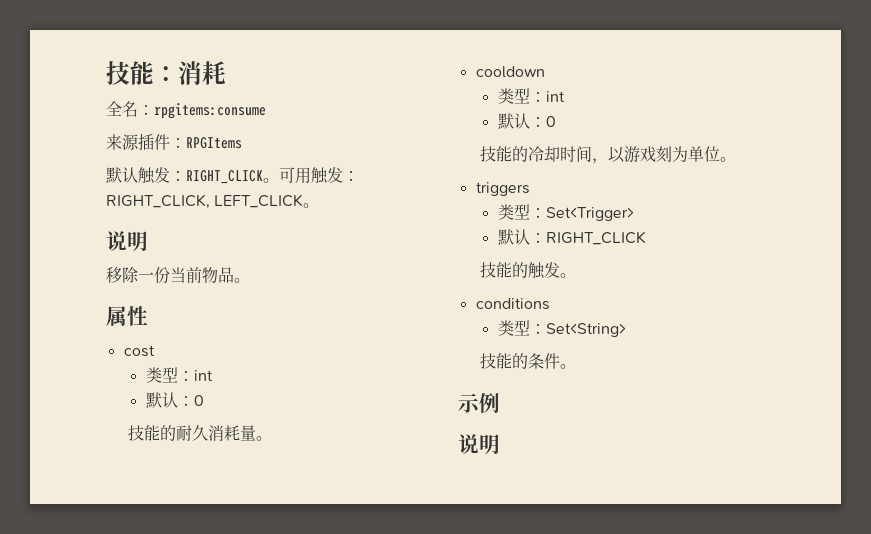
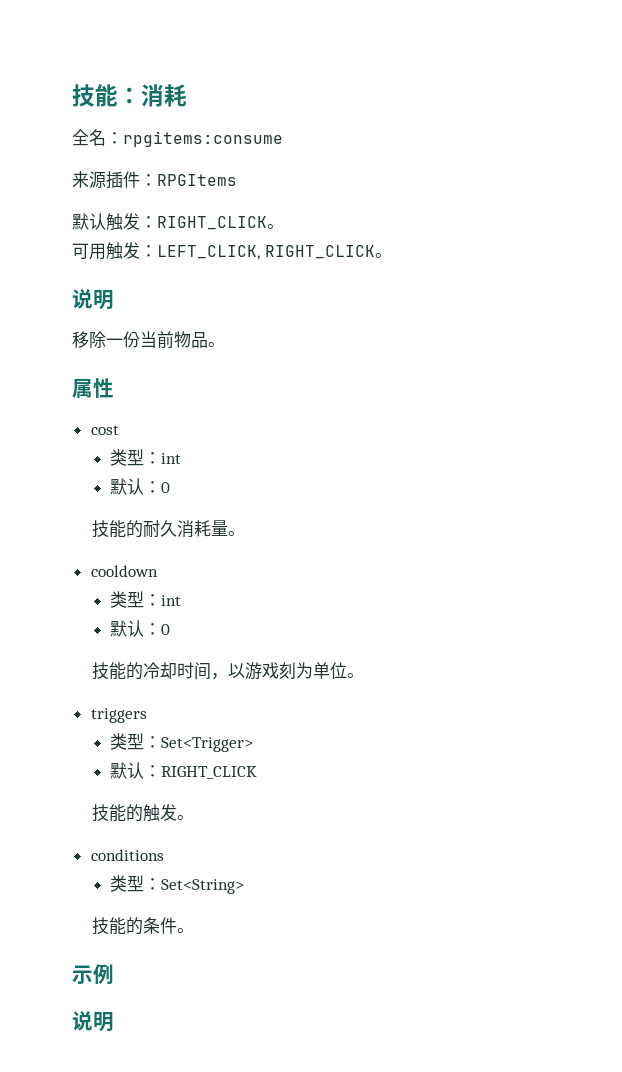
(279, 180) none -> (284, 226) //
[106,194,304,209] RIGHT_CLICK, LEFT_CLICK -> [157,245,375,260] LEFT_CLICK, RIGHT_CLICK

